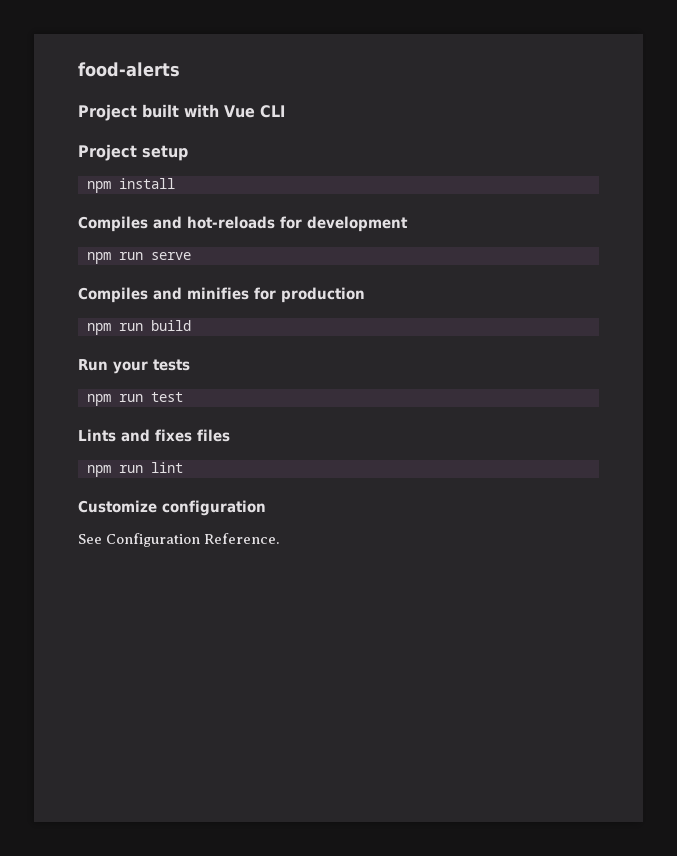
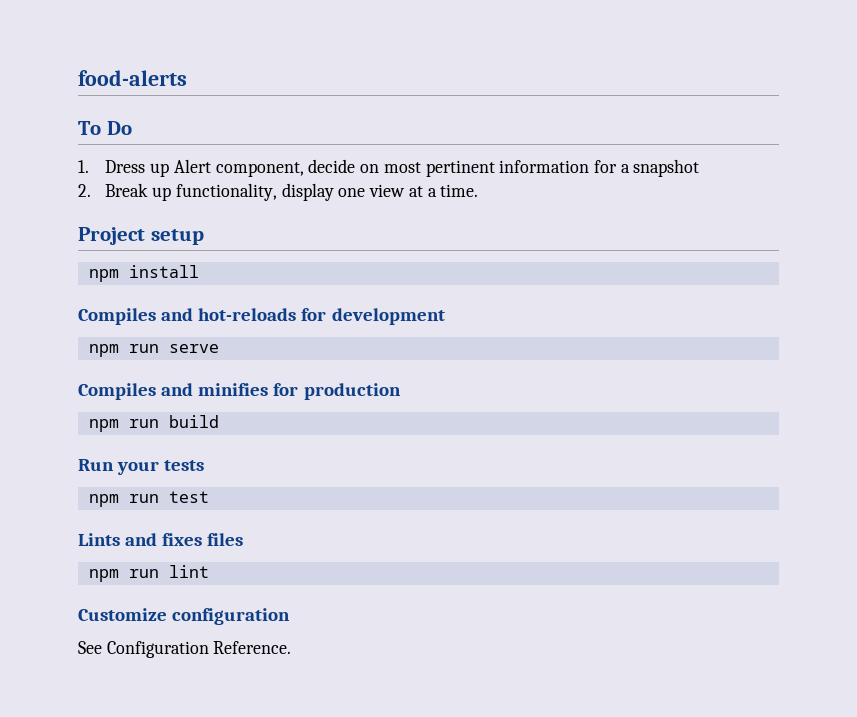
[78,104,285,121] Project built with Vue CLI -> [78,121,132,135] [78,159,700,177] [78,183,479,201] To Do // 1. Dress up Alert component, decide on most pertinent information for a snapshot // 2. Break up functionality, display one view at a time.

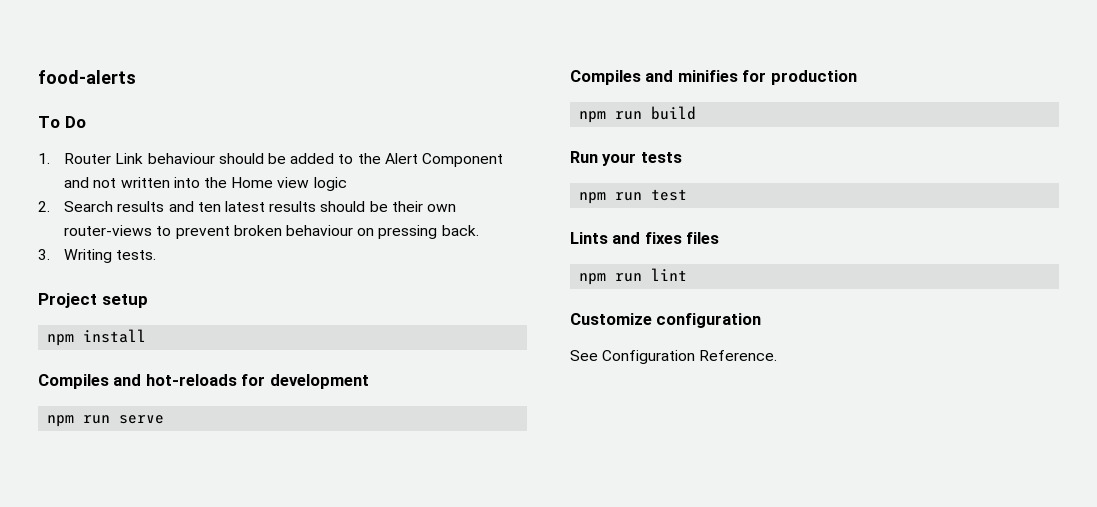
[105,159,700,177] [78,183,479,201] Dress up Alert component, decide on most pertinent information for a snapshot // 2. Break up functionality, display one view at a time. -> [64,153,503,167] [64,177,347,191] [38,201,456,212] [64,225,479,239] [38,249,157,263] Router Link behaviour should be added to the Alert Component and not written into the Home view logic // 2. Search results and ten latest results should be their own router-views to prevent broken behaviour on pressing back. // 3. Writing tests.

